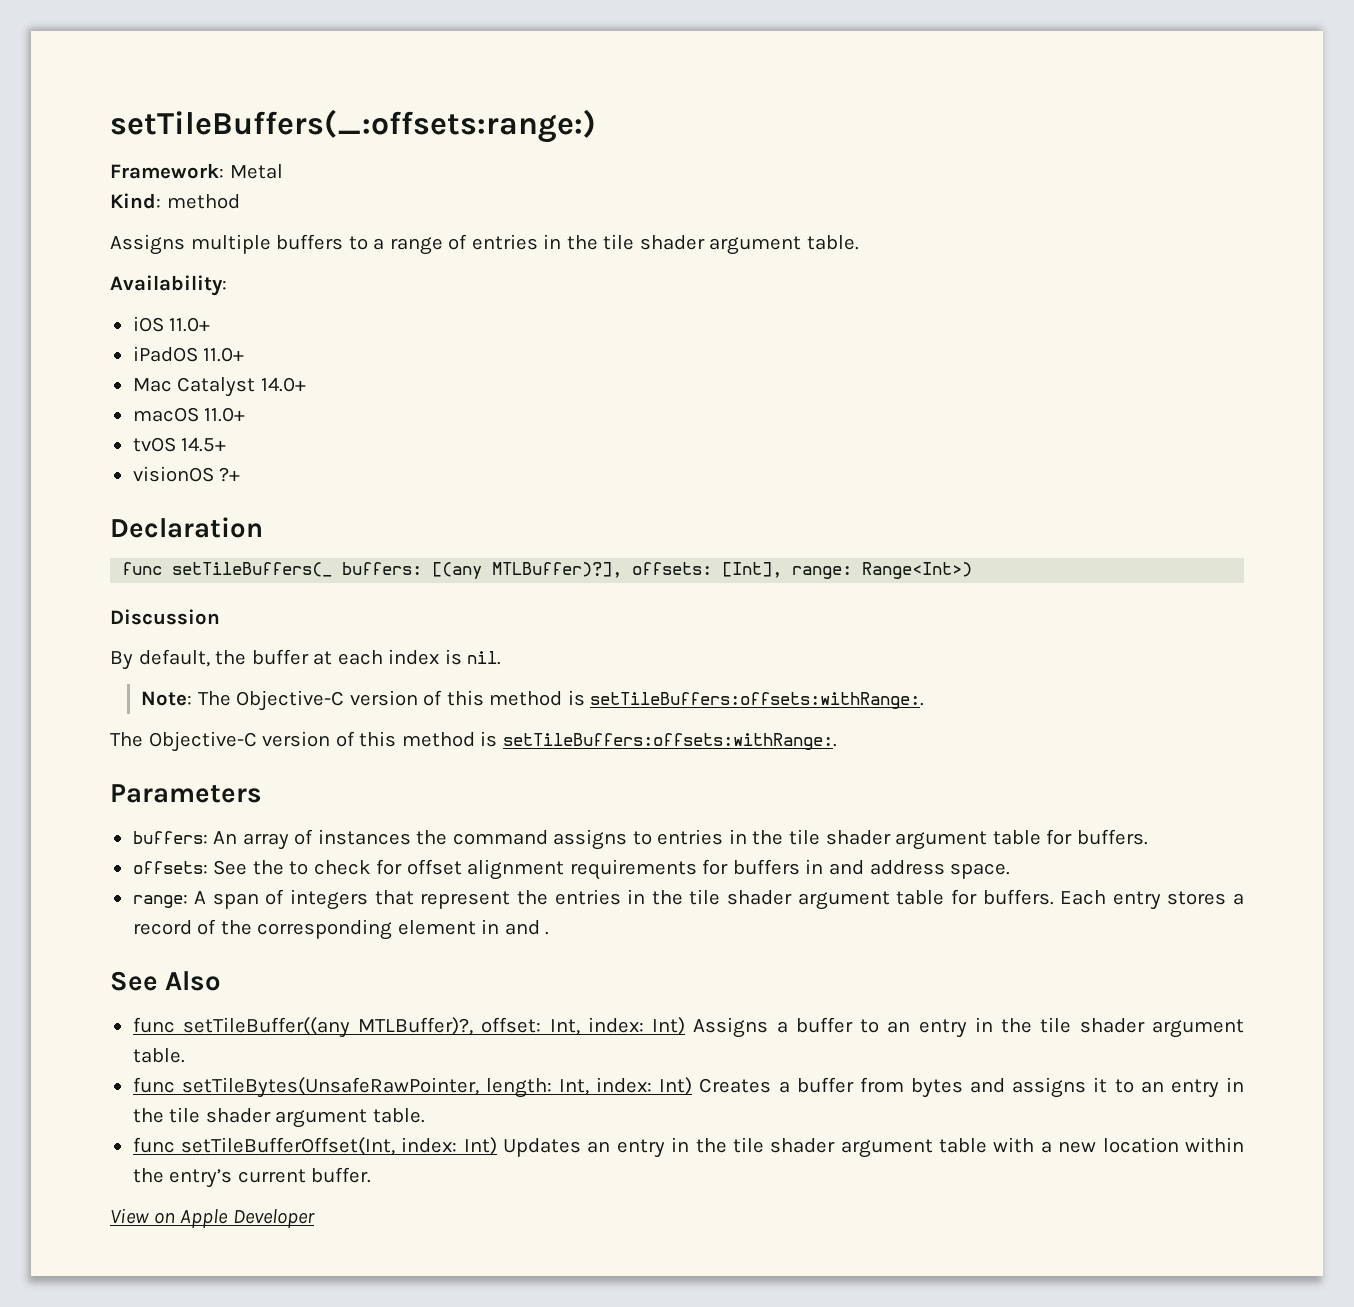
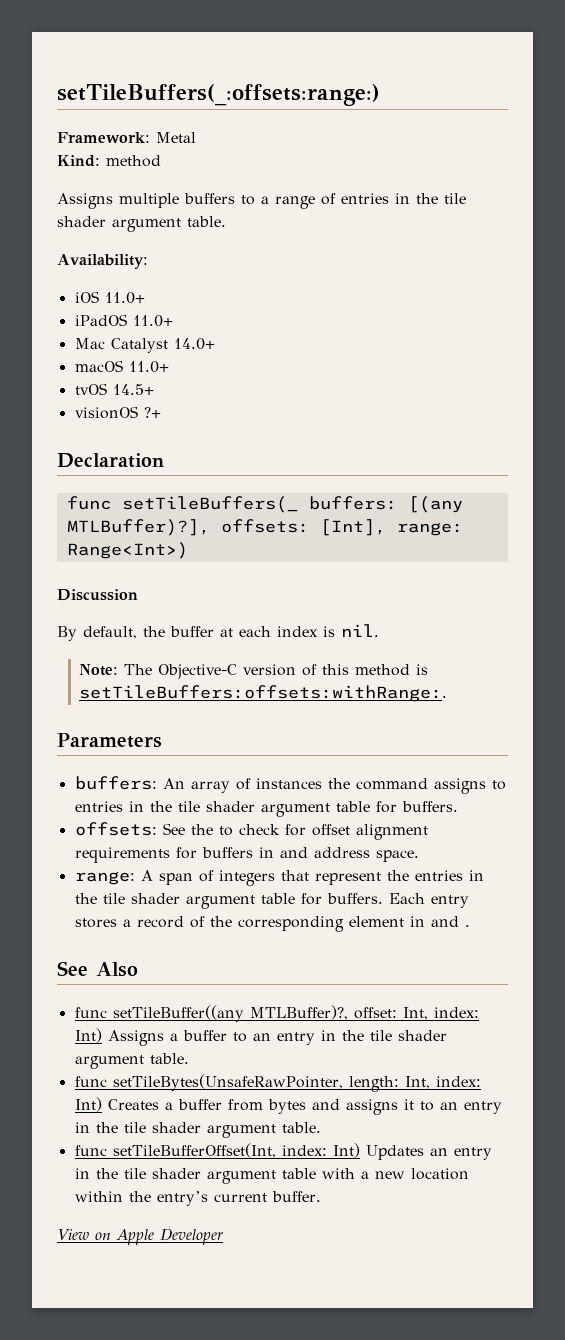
[110,731,837,752] // The Objective-C version of this method is setTileBuffers:offsets:withRange:. -> (448, 693) none

